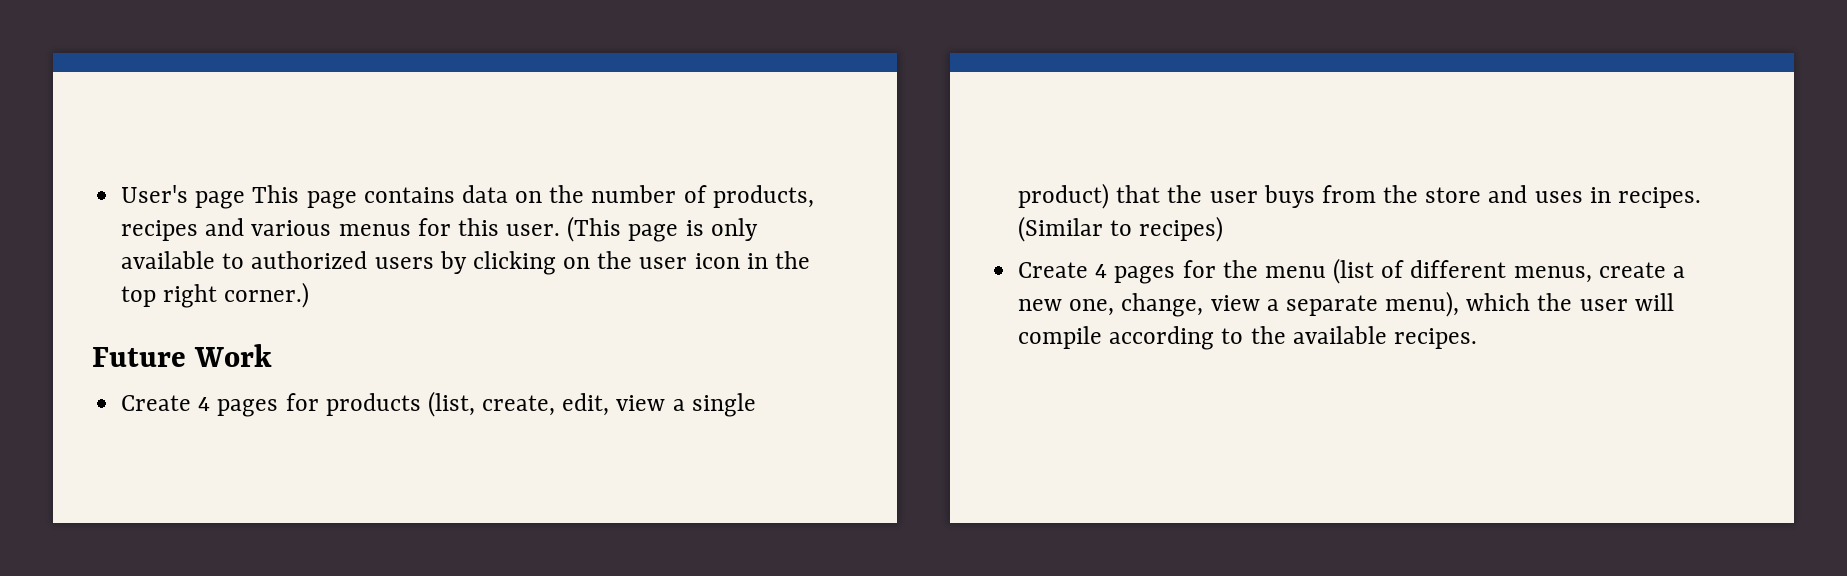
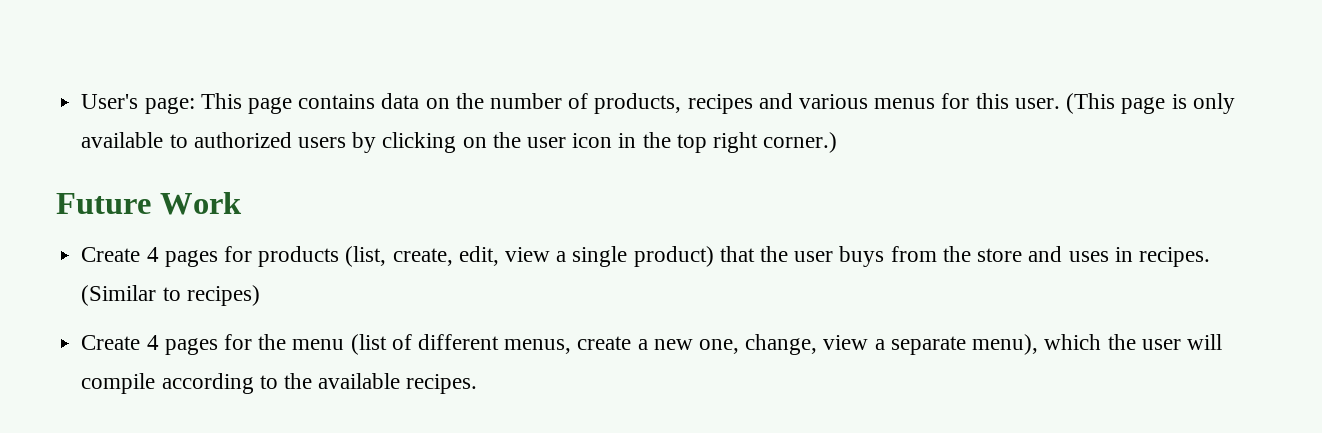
[195,191,246,209] page -> [144,97,195,114] page:

